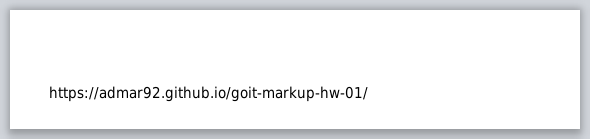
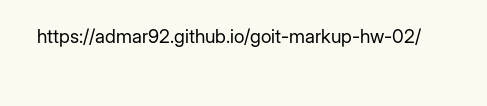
[49,86,368,102] https://admar92.github.io/goit-markup-hw-01/ -> [37,28,422,47] https://admar92.github.io/goit-markup-hw-02/

